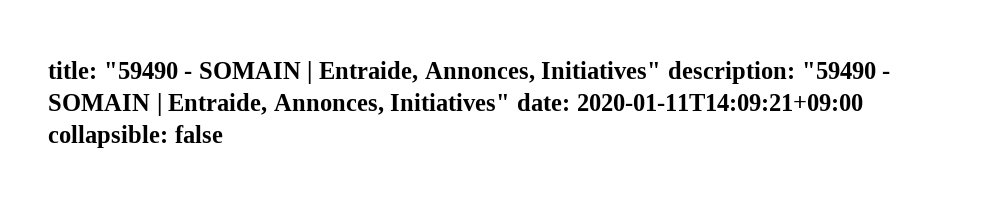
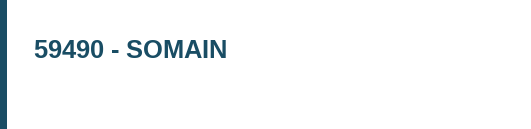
[48,61,891,84] [48,93,863,116] [48,125,223,148] title: "59490 - SOMAIN | Entraide, Annonces, Initiatives" description: "59490 - SOMAIN | Entraide, Annonces, Initiatives" date: 2020-01-11T14:09:21+09:00 collapsible: false -> [34,40,227,58] 59490 - SOMAIN

